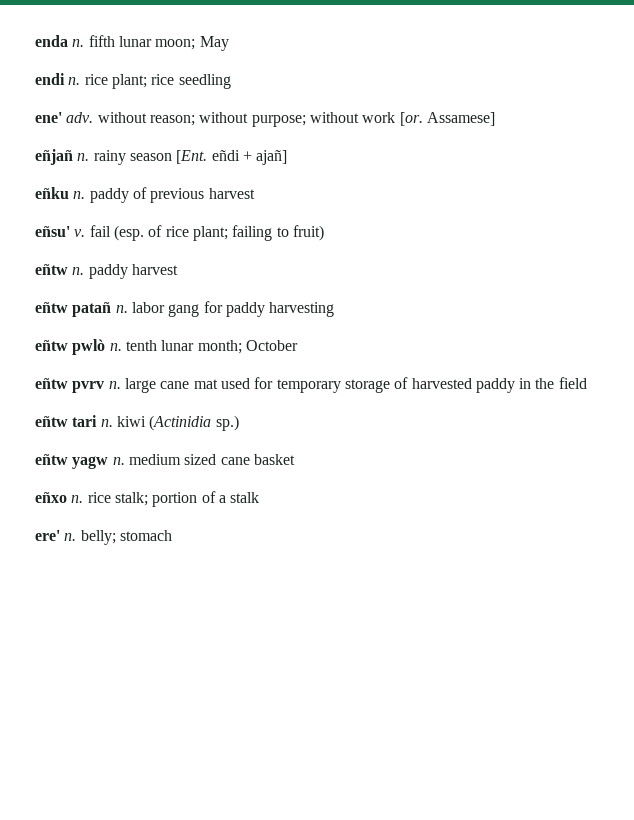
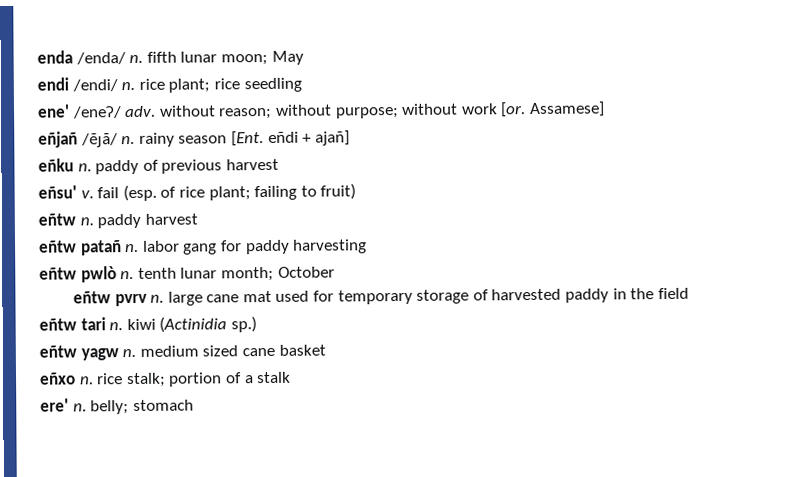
(68, 41) none -> [75,52,126,65] /enda/
(65, 79) none -> [71,79,118,92] /endi/
(62, 117) none -> [71,106,122,119] /eneɁ/
(73, 157) none -> [80,133,118,148] /ẽɟã/

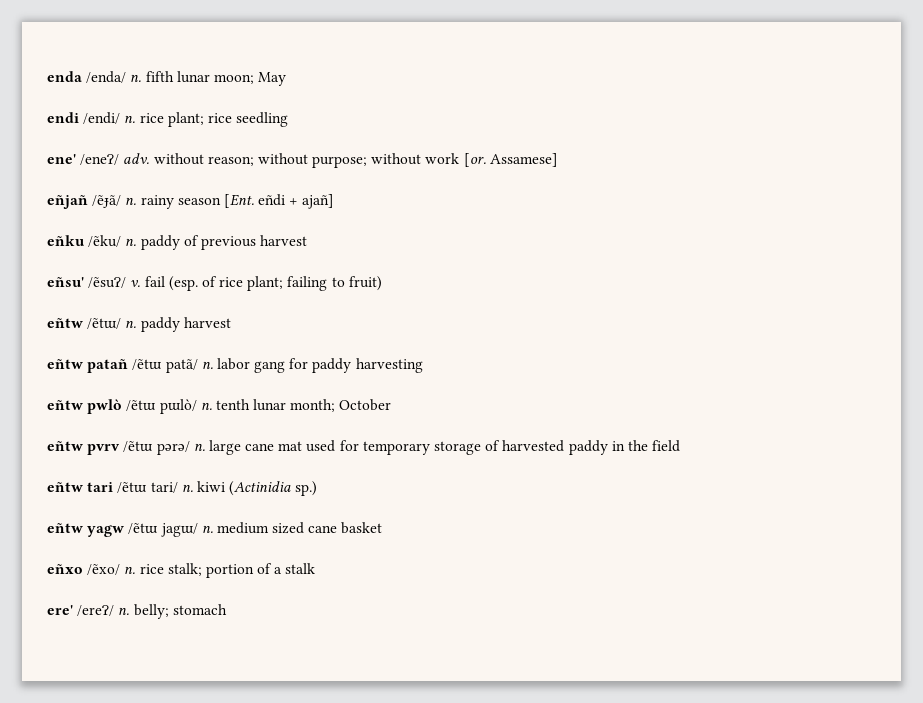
(74, 165) none -> [88,235,122,247] /ẽku/
(77, 192) none -> [88,277,127,288] /ẽsuɁ/
(76, 219) none -> [87,318,122,329] /ẽtɯ/
(122, 248) none -> [132,359,198,373] /ẽtɯ patã/
(117, 274) none -> [126,399,197,414] /ẽtɯ pɯlò/
(147, 300) none -> [123,441,190,455] /ẽtɯ pǝrǝ/
(106, 324) none -> [117,482,178,493] /ẽtɯ tari/
(119, 354) none -> [128,523,198,537] /ẽtɯ jagɯ/
(76, 378) none -> [87,564,121,575] /ẽxo/
(69, 405) none -> [77,605,115,616] /ereɁ/

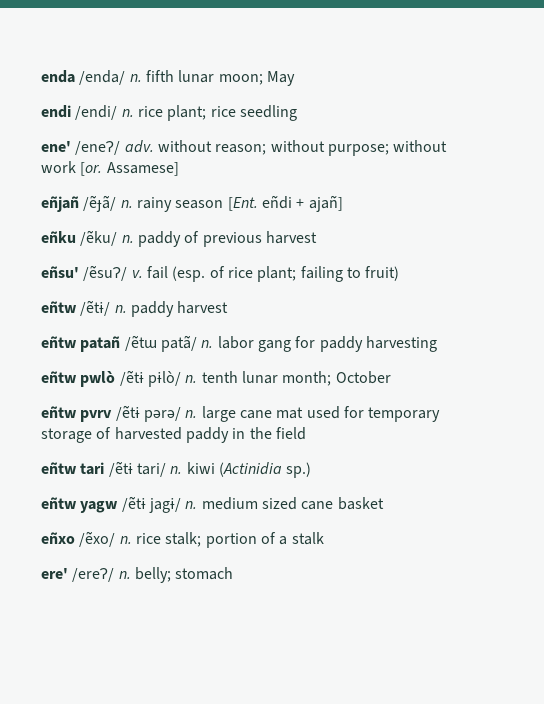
[87,318,122,329] /ẽtɯ/ -> [80,300,111,316] /ẽtɨ/
[126,399,197,414] /ẽtɯ pɯlò/ -> [119,370,181,387] /ẽtɨ pɨlò/
[123,441,153,452] /ẽtɯ -> [115,405,140,421] /ẽtɨ
[117,482,147,493] /ẽtɯ -> [108,461,133,477] /ẽtɨ
[128,523,198,537] /ẽtɯ jagɯ/ -> [121,496,181,513] /ẽtɨ jagɨ/

